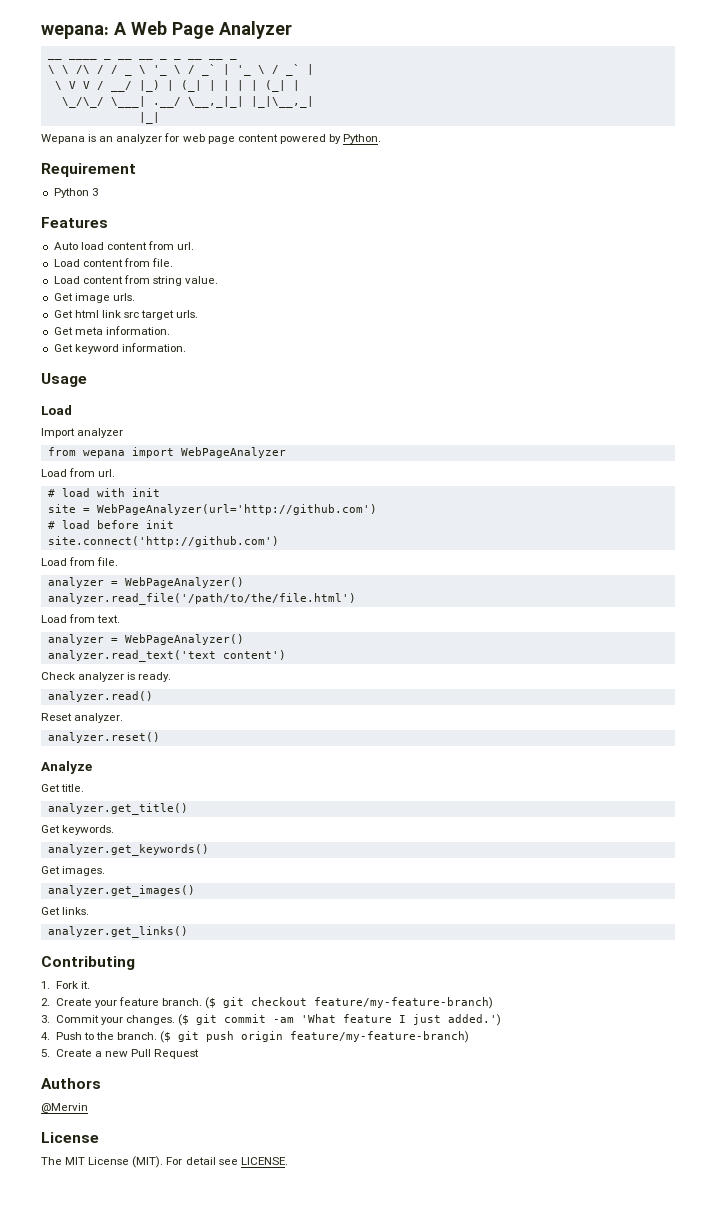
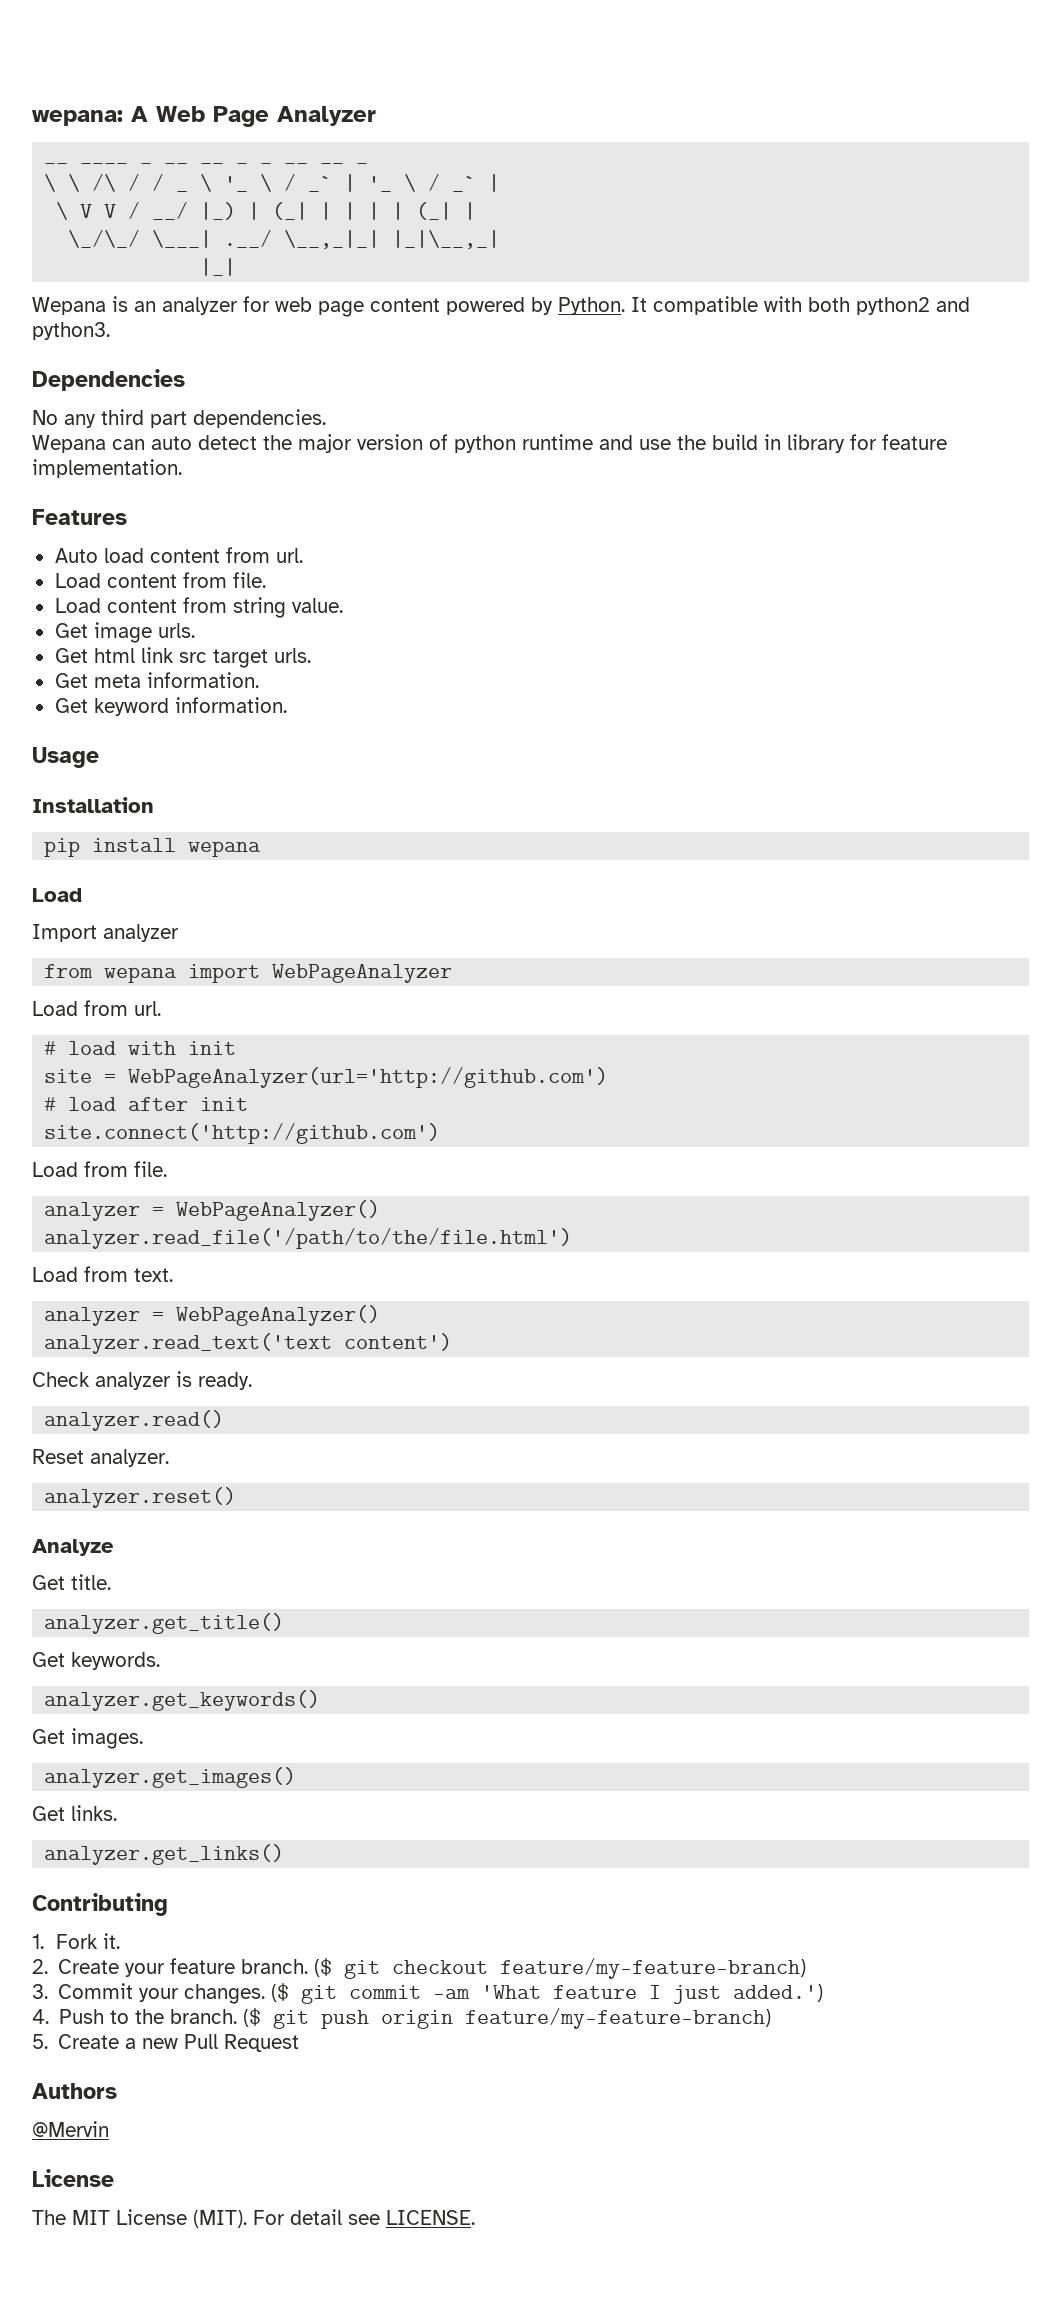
[41,163,136,177] [53,188,98,198] // Requirement // Python 3 -> [631,296,970,315] [32,322,110,340] [32,369,185,391] [32,409,326,428] [32,434,947,453] [32,459,182,478] It compatible with both python2 and python3. // Dependencies // No any third part dependencies. // Wepana can auto detect the major version of python runtime and use the build in library for feature implementation.
(87, 380) none -> [32,797,154,813] [44,838,262,857] // Installation // pip install wepana
[96,520,139,529] before -> [128,1097,189,1111] after

